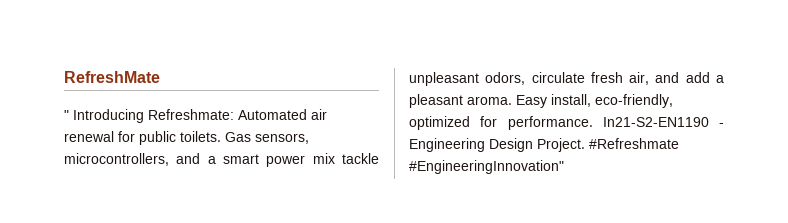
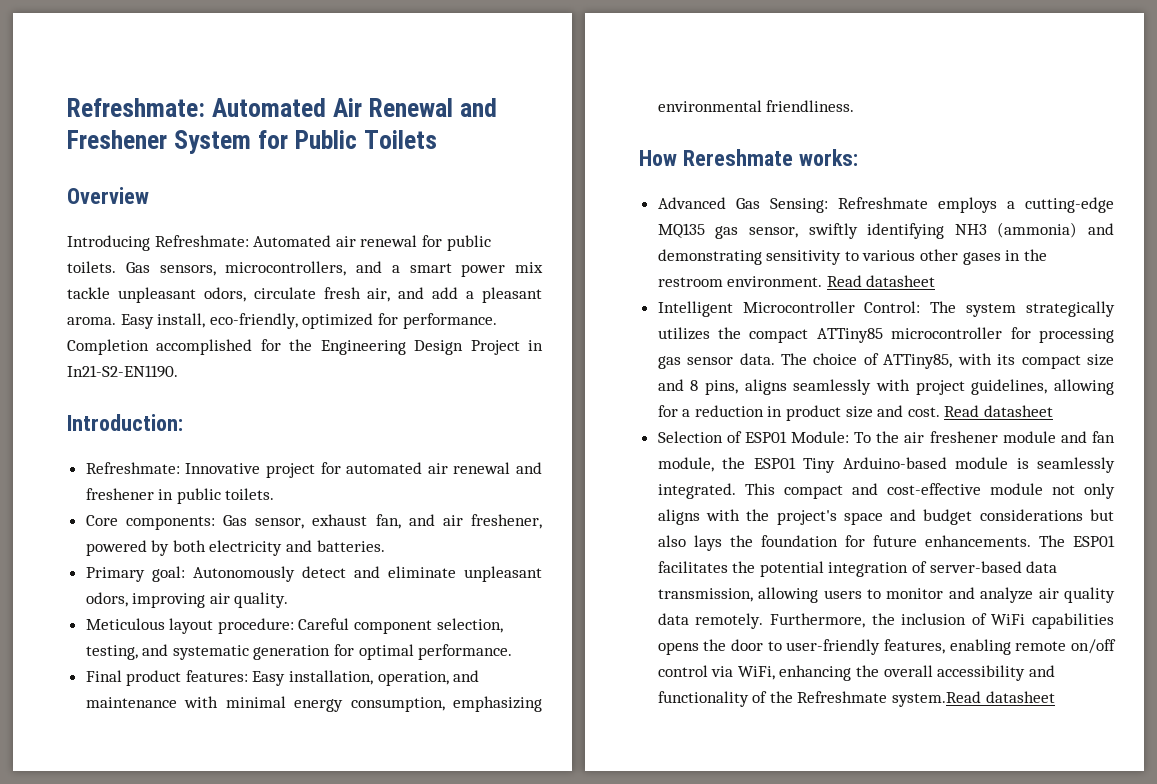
[64,71,160,83] [64,110,69,120] RefreshMate // " -> [67,98,497,117] [67,130,437,154] [67,187,149,204] Refreshmate: Automated Air Renewal and Freshener System for Public Toilets // Overview //
[602,117,724,127] [409,138,679,152] [409,160,564,174] In21-S2-EN1190 - Engineering Design Project. #Refreshmate #EngineeringInnovation" -> [67,339,543,355] [67,365,178,378] [67,414,183,431] [85,462,542,478] [85,488,275,504] [85,514,543,530] [85,540,385,556] [85,566,542,582] [85,592,289,608] [85,618,503,634] [85,644,513,660] [85,670,480,686] [85,696,542,712] [657,100,855,112] [639,149,858,166] [657,197,1114,213] [657,222,1114,239] [657,249,1047,265] [657,275,936,287] [657,301,1115,317] [657,327,1114,343] [657,353,1114,369] [657,379,1114,395] [657,405,1054,421] [657,431,1115,443] [657,457,1115,473] [657,483,1115,499] [657,509,1114,525] [657,535,1115,551] [657,561,1058,577] [657,587,1115,603] [657,613,1114,629] [657,639,1116,655] [657,665,1055,681] [657,691,1055,707] Completion accomplished for the Engineering Design Project in In21-S2-EN1190. // Introduction: // Refreshmate: Innovative project for automated air renewal and freshener in public toilets. // Core components: Gas sensor, exhaust fan, and air freshener, powered by both electricity and batteries. // Primary goal: Autonomously detect and eliminate unpleasant odors, improving air quality. // Meticulous layout procedure: Careful component selection, testing, and systematic generation for optimal performance. // Final product features: Easy installation, operation, and maintenance with minimal energy consumption, emphasizing environmental friendliness. // How Rereshmate works: // Advanced Gas Sensing: Refreshmate employs a cutting-edge MQ135 gas sensor, swiftly identifying NH3 (ammonia) and demonstrating sensitivity to various other gases in the restroom environment. Read datasheet // Intelligent Microcontroller Control: The system strategically utilizes the compact ATTiny85 microcontroller for processing gas sensor data. The choice of ATTiny85, with its compact size and 8 pins, aligns seamlessly with project guidelines, allowing for a reduction in product size and cost. Read datasheet // Selection of ESP01 Module: To the air freshener module and fan module, the ESP01 Tiny Arduino-based module is seamlessly integrated. This compact and cost-effective module not only aligns with the project's space and budget considerations but also lays the foundation for future enhancements. The ESP01 facilitates the potential integration of server-based data transmission, allowing users to monitor and analyze air quality data remotely. Furthermore, the inclusion of WiFi capabilities opens the door to user-friendly features, enabling remote on/off control via WiFi, enhancing the overall accessibility and functionality of the Refreshmate system.Read datasheet

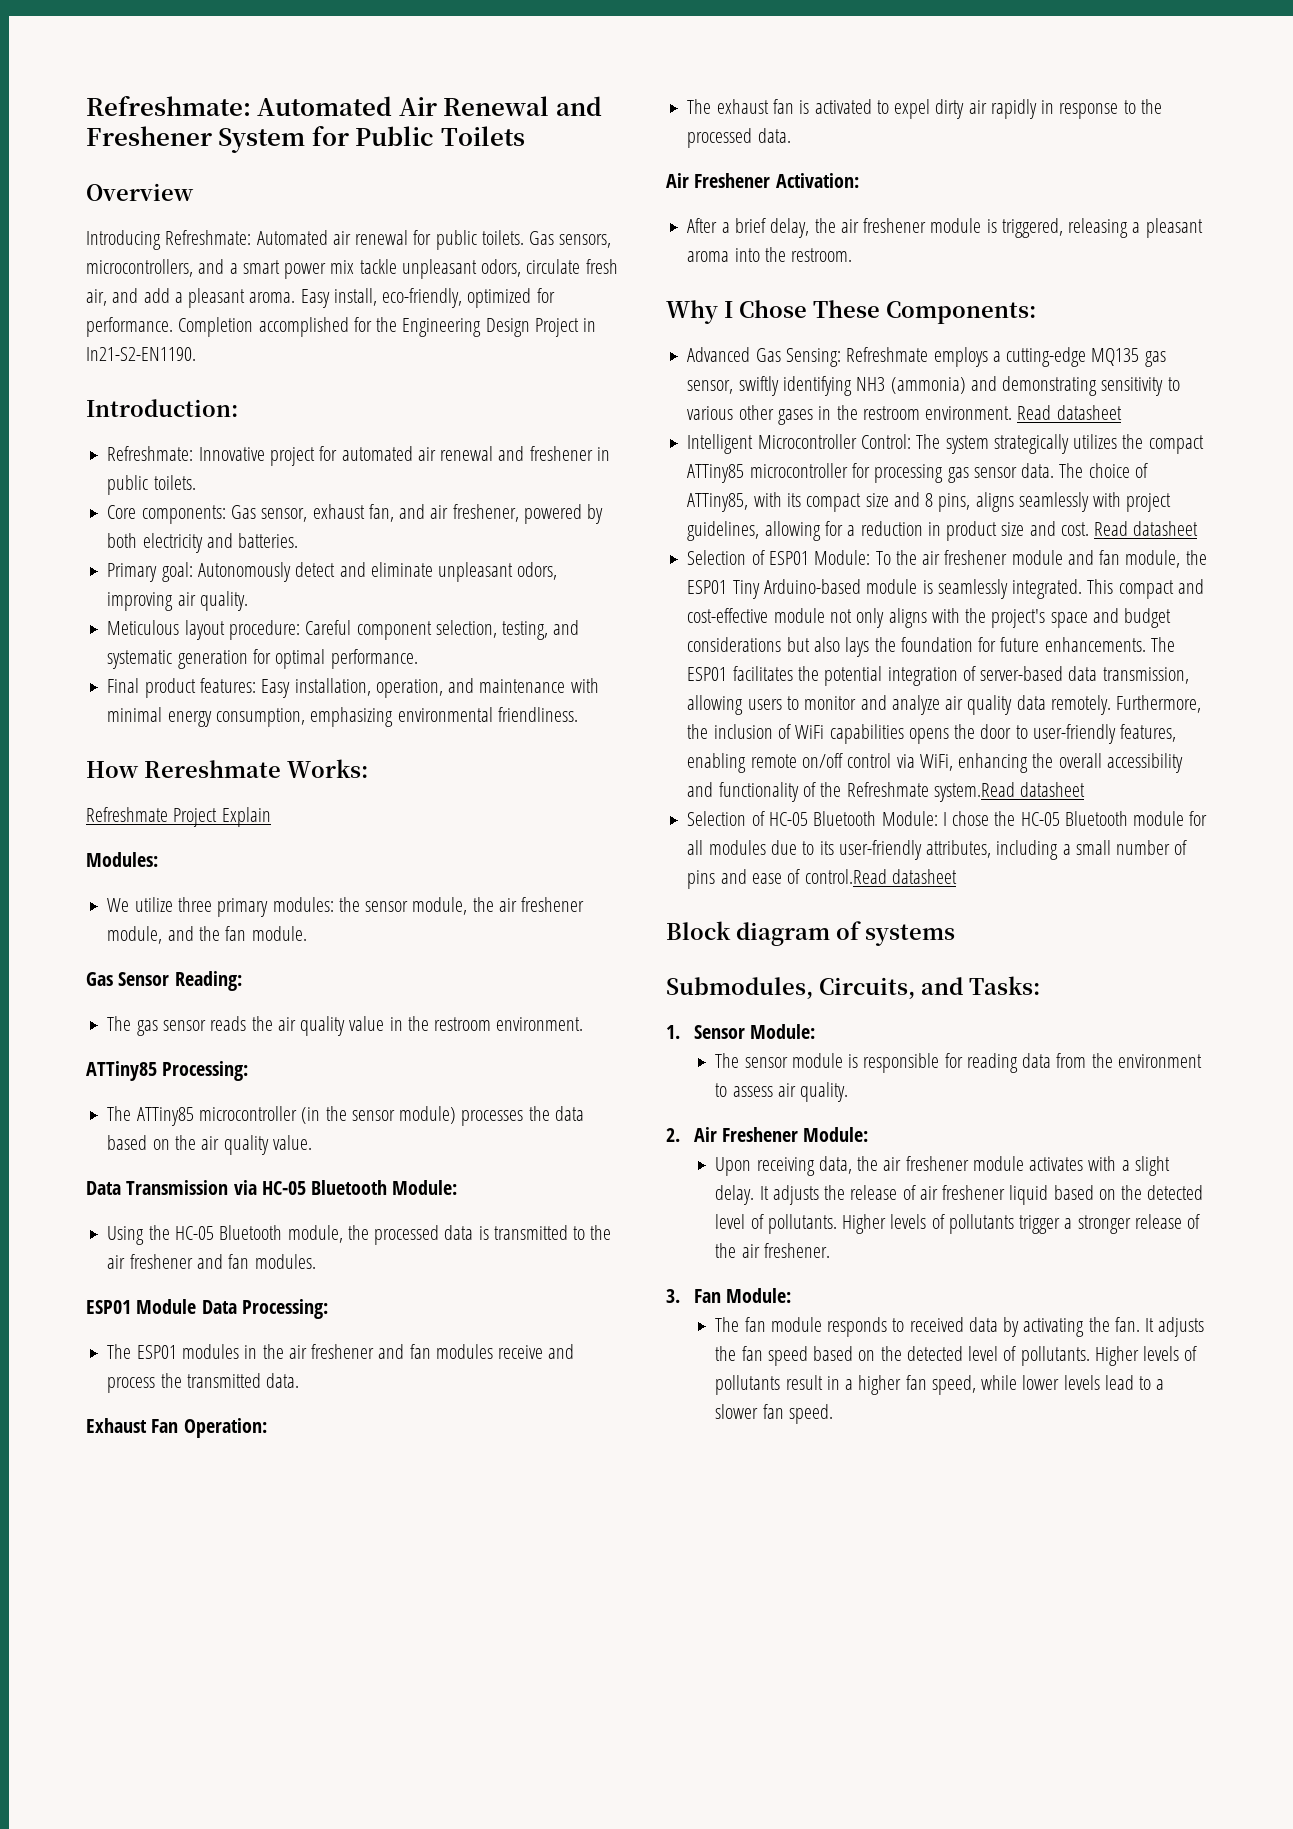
[798,149,858,166] works: -> [287,759,368,778] [86,807,271,827] [86,852,158,867] [107,897,585,917] [107,926,307,944] [86,971,242,991] [107,1016,584,1036] [86,1061,249,1081] [107,1106,584,1126] [107,1135,312,1155] [86,1180,458,1195] [107,1225,612,1245] [107,1254,316,1269] [86,1299,328,1319] [107,1344,575,1359] [107,1373,300,1393] [86,1418,267,1438] [687,99,1162,119] [687,128,791,148] [666,173,859,188] [687,218,1203,238] [687,247,853,262] [666,300,1036,324] Works: // Refreshmate Project Explain // Modules: // We utilize three primary modules: the sensor module, the air freshener module, and the fan module. // Gas Sensor Reading: // The gas sensor reads the air quality value in the restroom environment. // ATTiny85 Processing: // The ATTiny85 microcontroller (in the sensor module) processes the data based on the air quality value. // Data Transmission via HC-05 Bluetooth Module: // Using the HC-05 Bluetooth module, the processed data is transmitted to the air freshener and fan modules. // ESP01 Module Data Processing: // The ESP01 modules in the air freshener and fan modules receive and process the transmitted data. // Exhaust Fan Operation: // The exhaust fan is activated to expel dirty air rapidly in response to the processed data. // Air Freshener Activation: // After a brief delay, the air freshener module is triggered, releasing a pleasant aroma into the restroom. // Why I Chose These Components:
(1055, 697) none -> [687,811,1208,826] [687,840,1188,860] [687,869,957,889] [666,921,955,946] [666,976,1040,999] [666,1024,816,1039] [715,1053,1202,1073] [715,1082,849,1102] [666,1127,869,1142] [715,1156,1170,1176] [715,1185,1204,1205] [715,1214,1201,1234] [715,1243,830,1258] [666,1288,792,1303] [715,1317,1205,1337] [715,1346,1198,1366] [715,1375,1165,1395] [715,1404,833,1424] // Selection of HC-05 Bluetooth Module: I chose the HC-05 Bluetooth module for all modules due to its user-friendly attributes, including a small number of pins and ease of control.Read datasheet // Block diagram of systems // Submodules, Circuits, and Tasks: // 1. Sensor Module: // The sensor module is responsible for reading data from the environment to assess air quality. // 2. Air Freshener Module: // Upon receiving data, the air freshener module activates with a slight delay. It adjusts the release of air freshener liquid based on the detected level of pollutants. Higher levels of pollutants trigger a stronger release of the air freshener. // 3. Fan Module: // The fan module responds to received data by activating the fan. It adjusts the fan speed based on the detected level of pollutants. Higher levels of pollutants result in a higher fan speed, while lower levels lead to a slower fan speed.

